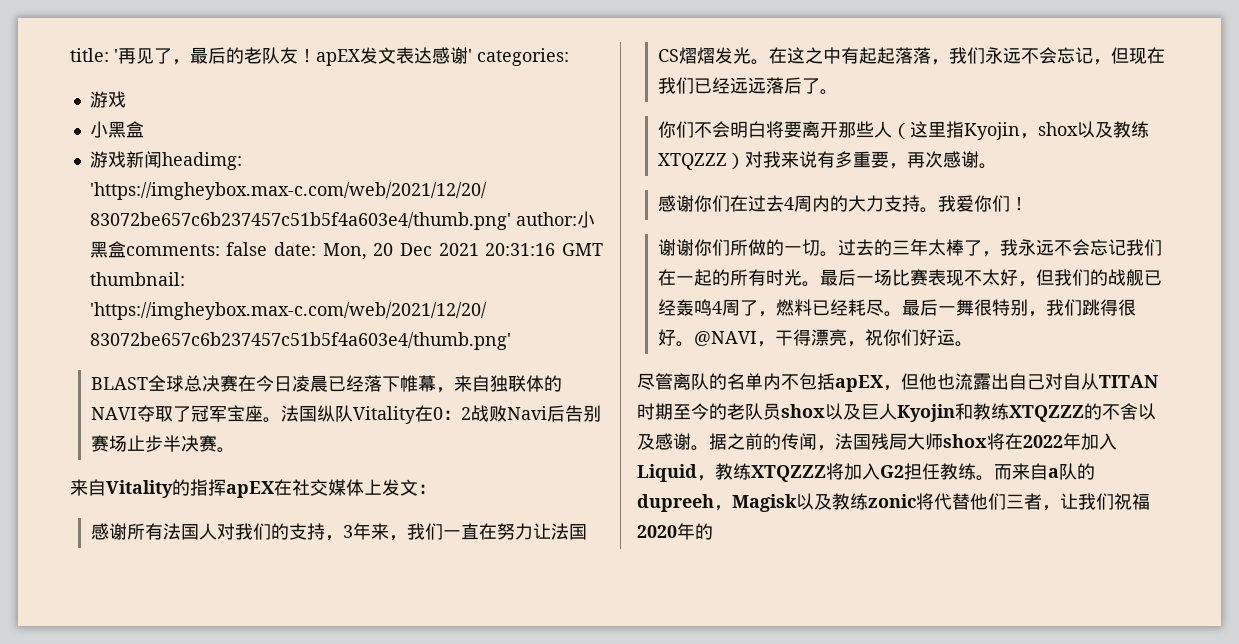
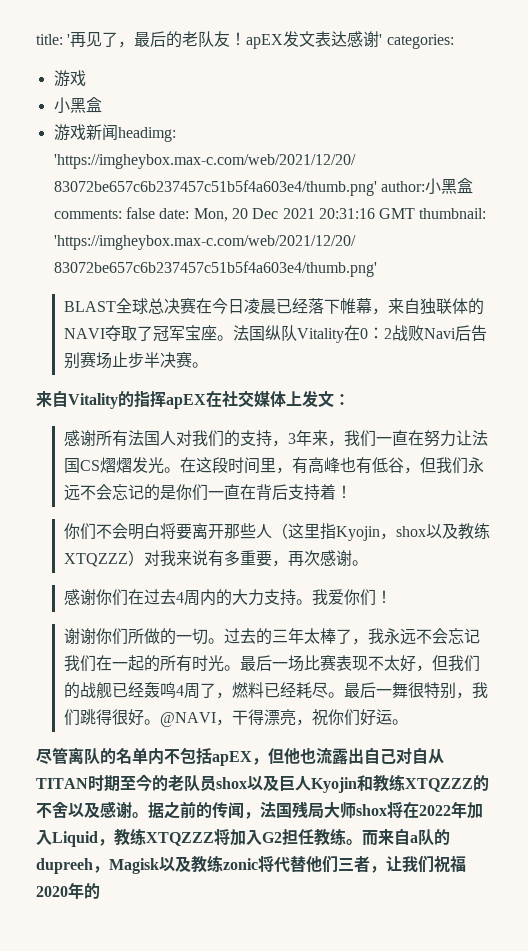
[804,47,1165,65] [657,77,838,95] 之中有起起落落，我们永远不会忘记，但现在我们已经远远落后了。 -> [211,457,484,474] [63,484,352,501] 段时间里，有高峰也有低谷，但我们永远不会忘记的是你们一直在背后支持着！

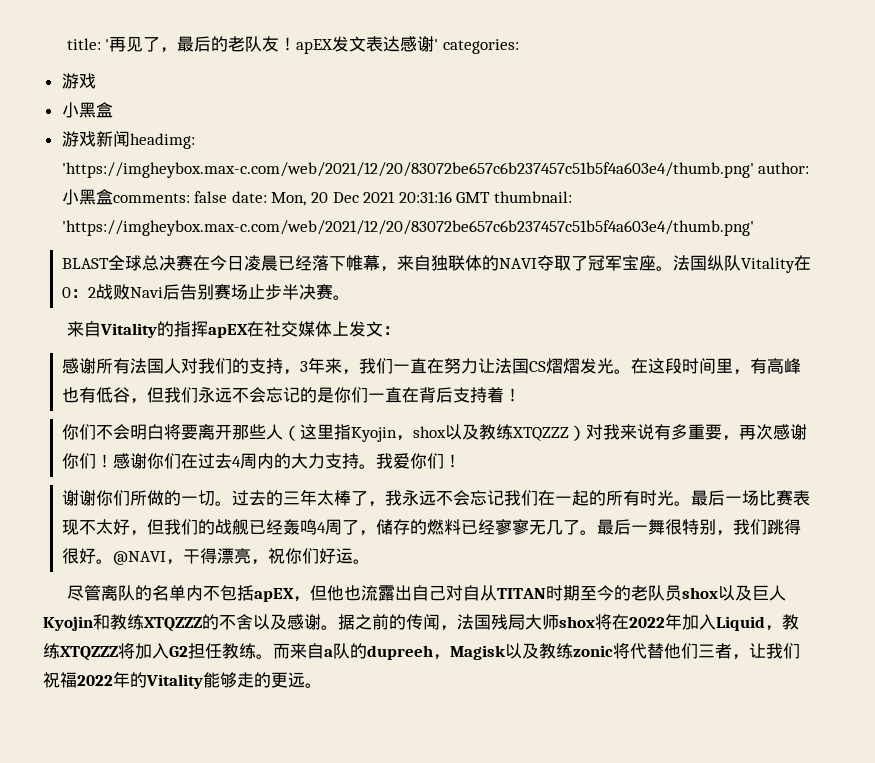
[351,560,368,566] 。 // -> [62,453,114,469] 你们！
(232, 695) none -> [376,519,428,535] 储存的
[295,682,328,699] 耗尽 -> [495,519,581,535] 寥寥无几了
[36,882,100,899] 2020年的 -> [77,671,322,689] 2022年的Vitality能够走的更远。

